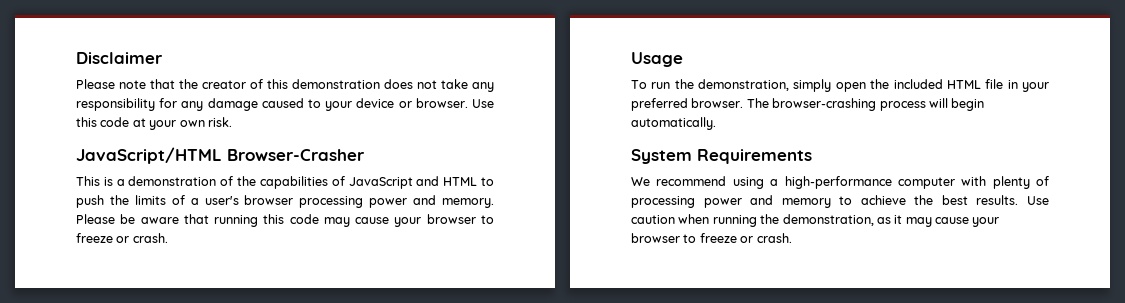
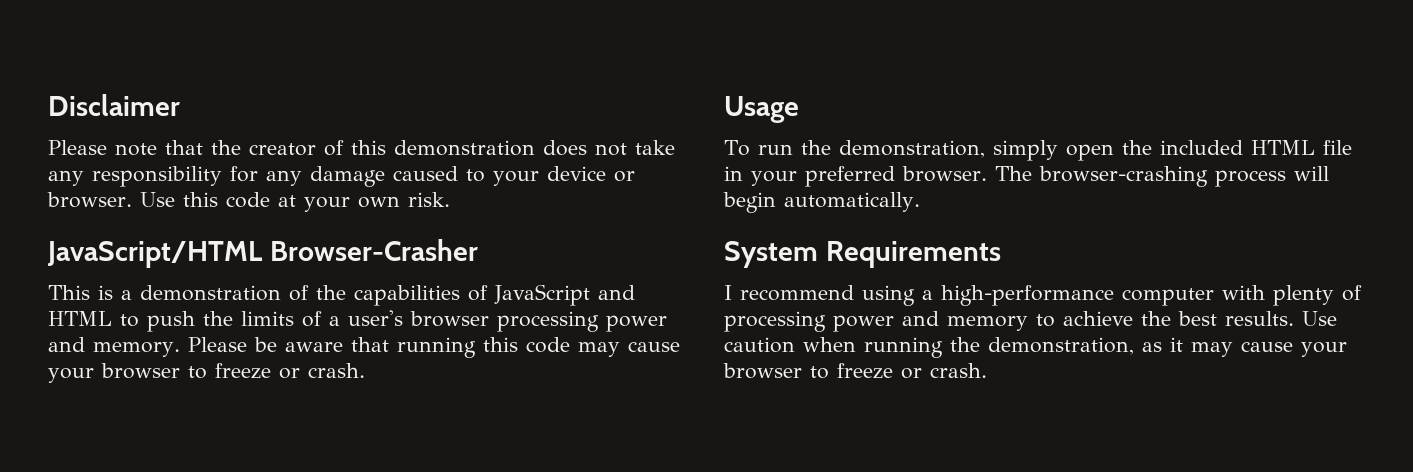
[631,177,650,186] We -> [724,285,732,300] I

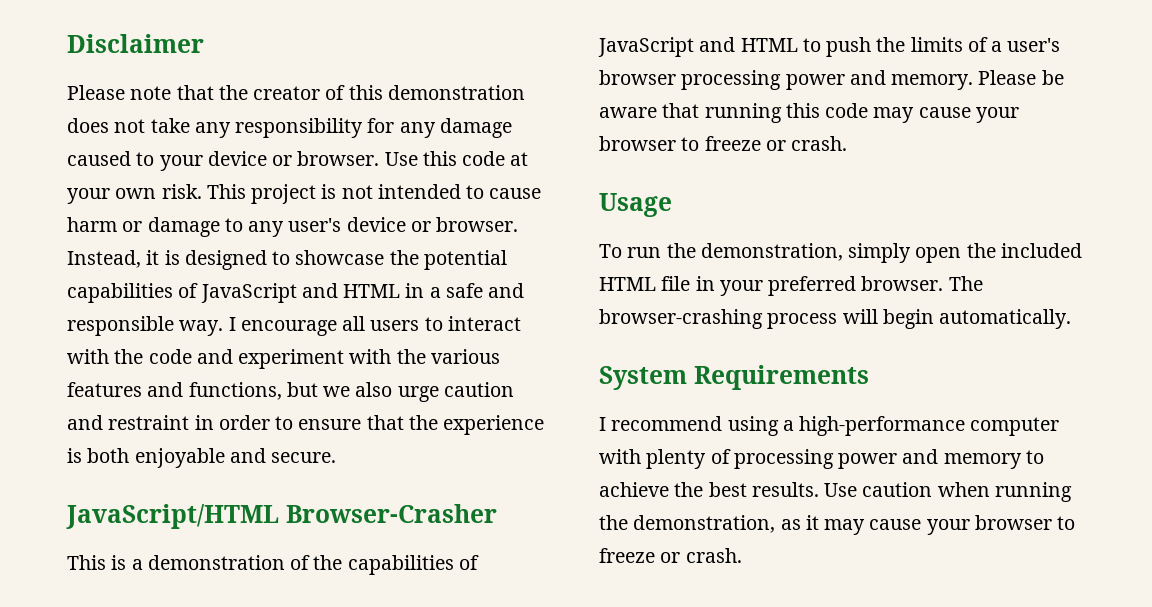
(450, 199) none -> [206,184,542,204] [67,217,519,237] [67,250,507,270] [67,283,525,303] [67,316,521,336] [67,349,500,369] [67,382,514,402] [67,415,545,435] [67,448,337,468] This project is not intended to cause harm or damage to any user's device or browser. Instead, it is designed to showcase the potential capabilities of JavaScript and HTML in a safe and responsible way. I encourage all users to interact with the code and experiment with the various features and functions, but we also urge caution and restraint in order to ensure that the experience is both enjoyable and secure.

